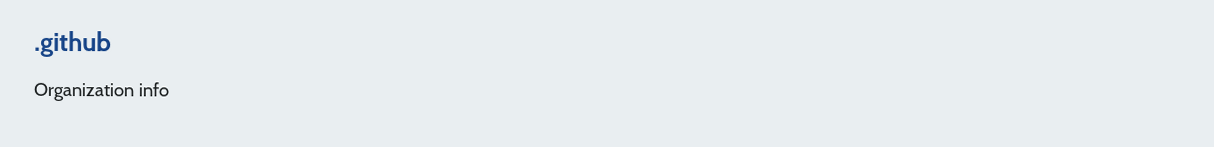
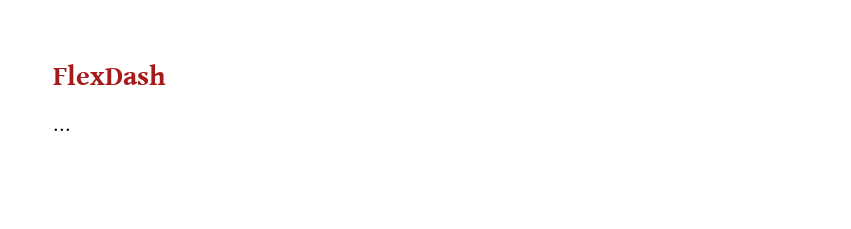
[34,30,112,58] [33,82,169,102] .github // Organization info -> [53,64,166,85] [53,128,71,131] FlexDash // ...

